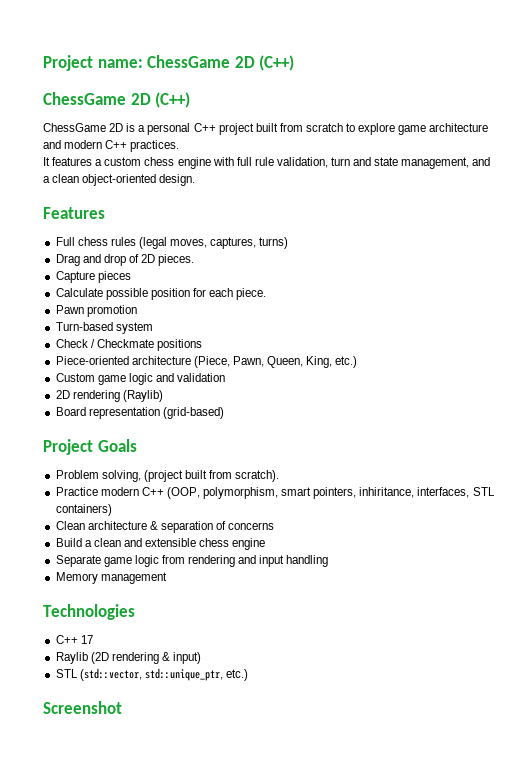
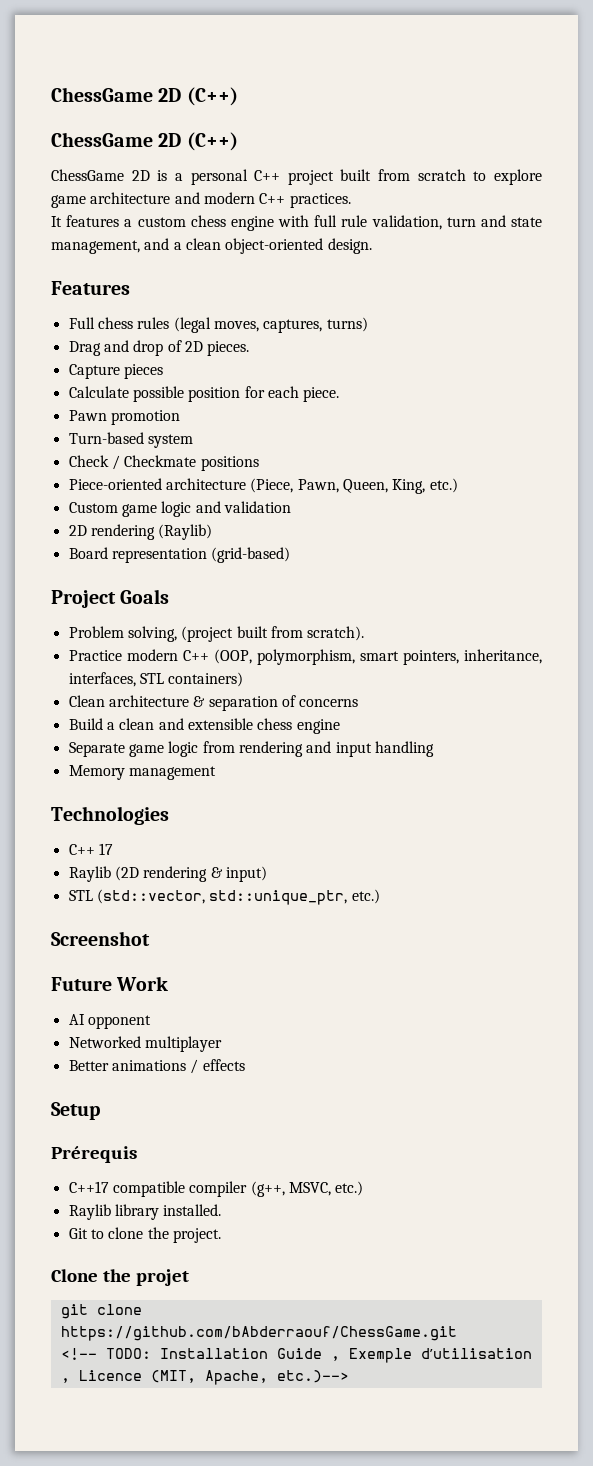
[43,55,143,71] Project name: -> (51, 94) none
[359,487,415,498] inhiritance, -> [464,649,542,664] inheritance,
(122, 707) none -> [51,976,169,991] [68,1014,151,1029] [68,1036,222,1052] [68,1059,245,1074] [51,1102,100,1120] [51,1146,137,1163] [68,1181,364,1197] [68,1204,222,1220] [68,1227,221,1243] [51,1269,189,1286] [60,1304,142,1319] [60,1326,457,1341] [60,1348,532,1363] [60,1370,349,1385] // Future Work // AI opponent // Networked multiplayer // Better animations / effects // Setup // Prérequis // C++17 compatible compiler (g++, MSVC, etc.) // Raylib library installed. // Git to clone the project. // Clone the projet // git clone https://github.com/bAbderraouf/ChessGame.git // <!-- TODO: Installation Guide , Exemple d’utilisation , Licence (MIT, Apache, etc.)-->

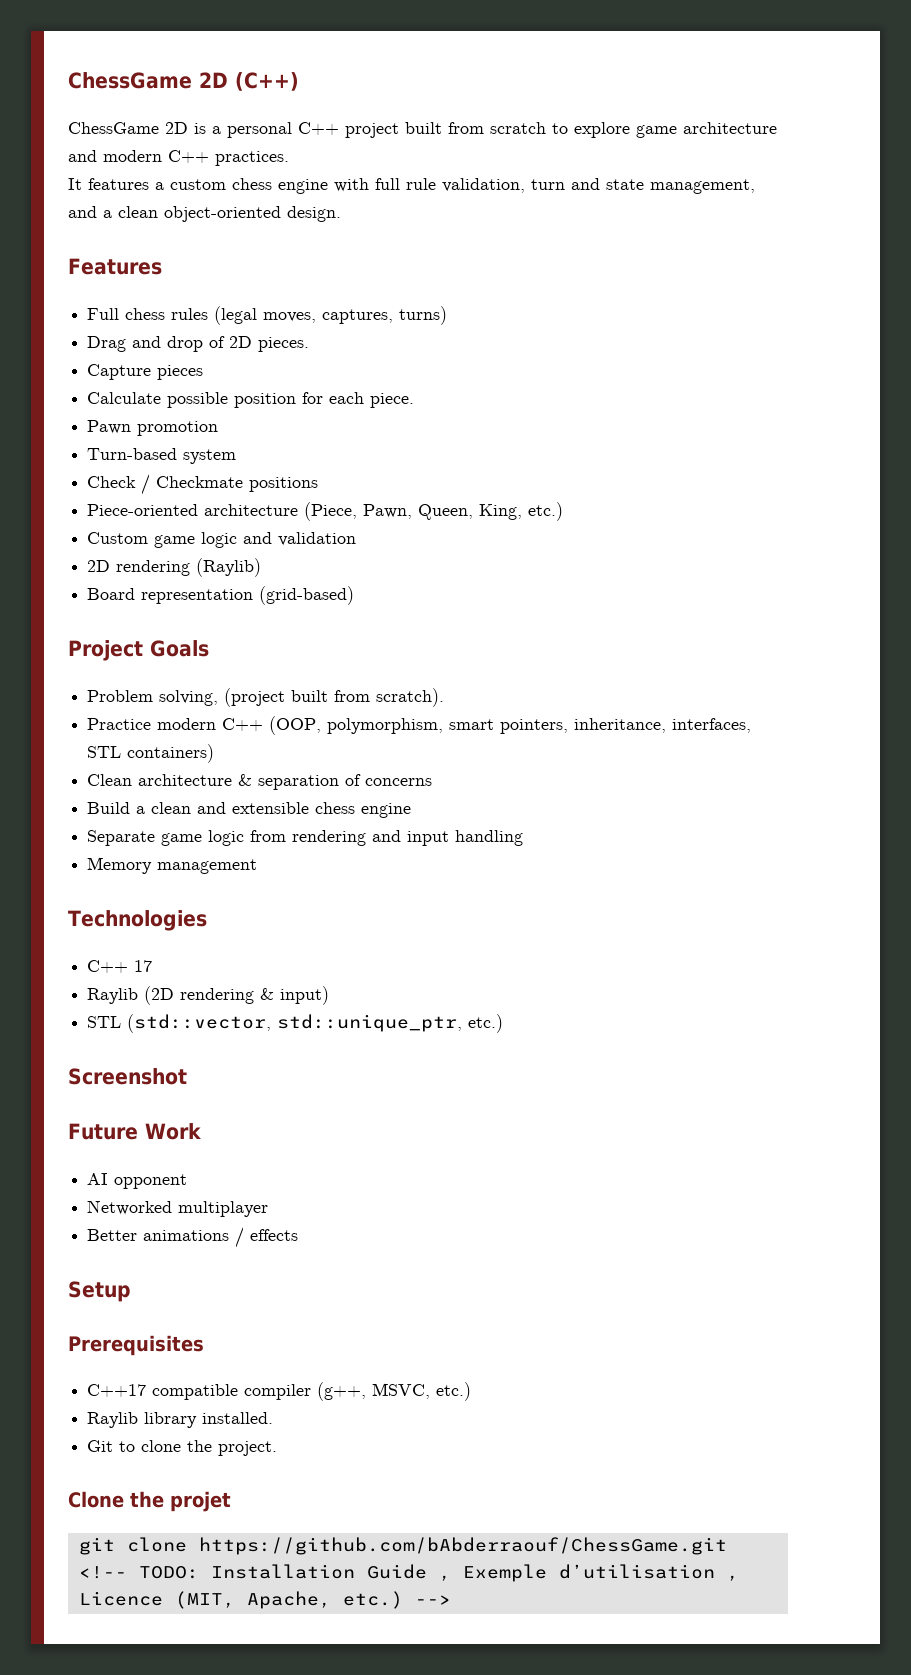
[51,87,238,106] [51,132,238,151] ChessGame 2D (C++) // ChessGame 2D (C++) -> [68,72,299,91] ChessGame 2D (C++)
[51,1146,137,1163] Prérequis -> [68,1335,204,1356] Prerequisites
[276,1370,349,1383] etc.)--> -> [342,1591,451,1609] etc.) -->

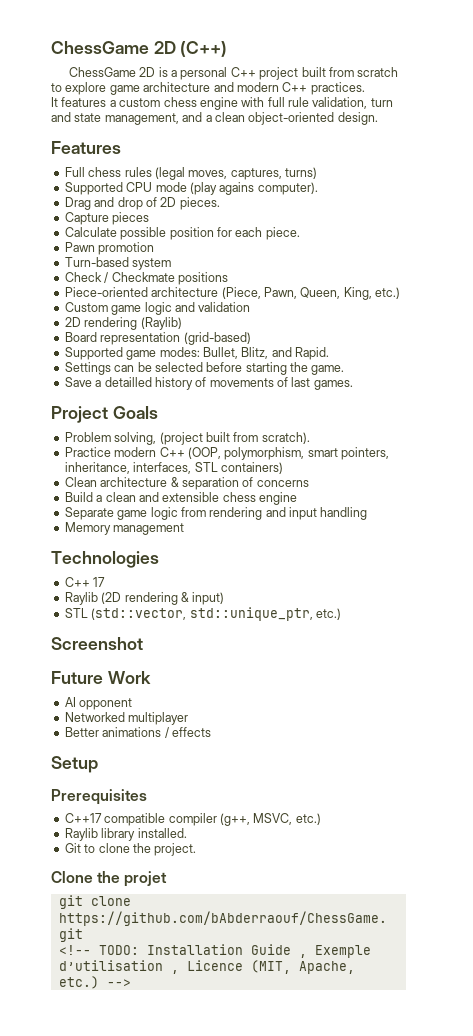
(448, 315) none -> [64,182,318,195] // Supported CPU mode (play agains computer).
(355, 595) none -> [64,347,329,360] [64,362,345,375] [64,377,353,390] // Supported game modes: Bullet, Blitz, and Rapid. // Settings can be selected before starting the game. // Save a detailled history of movements of last games.

